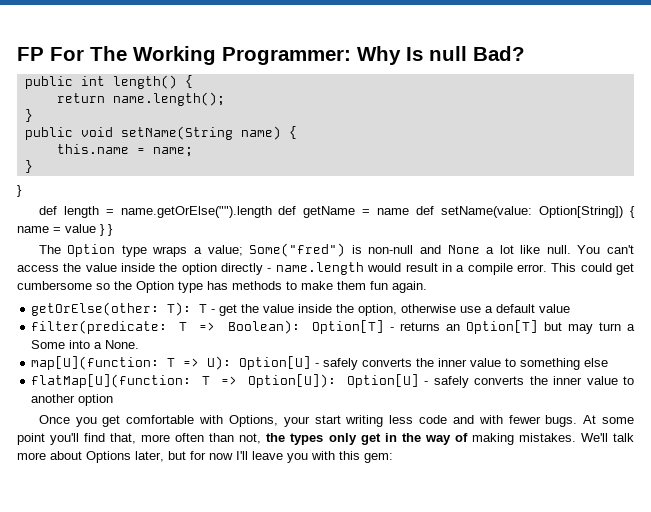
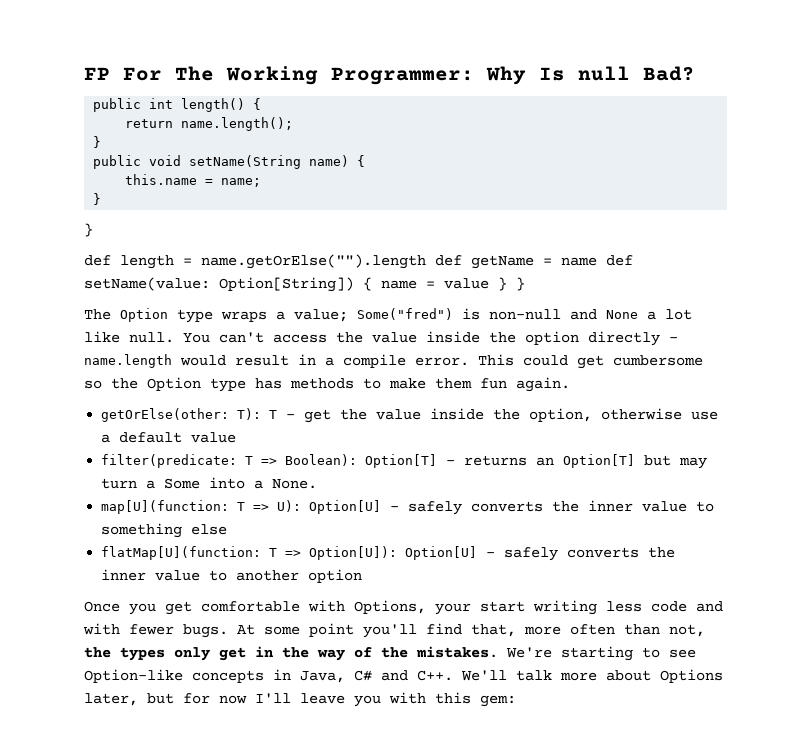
[471,433,576,445] making mistakes. -> [381,646,696,661] [84,669,453,683] the mistakes. We're starting to see Option-like concepts in Java, C# and C++.

